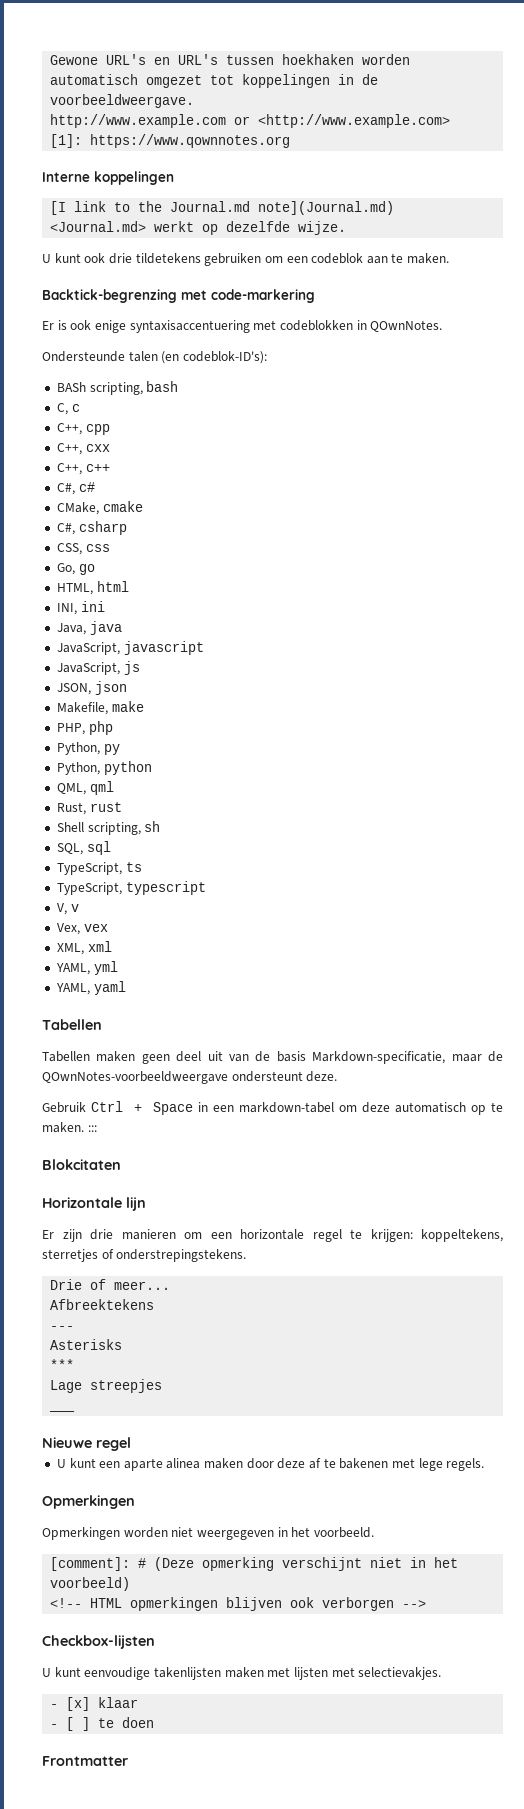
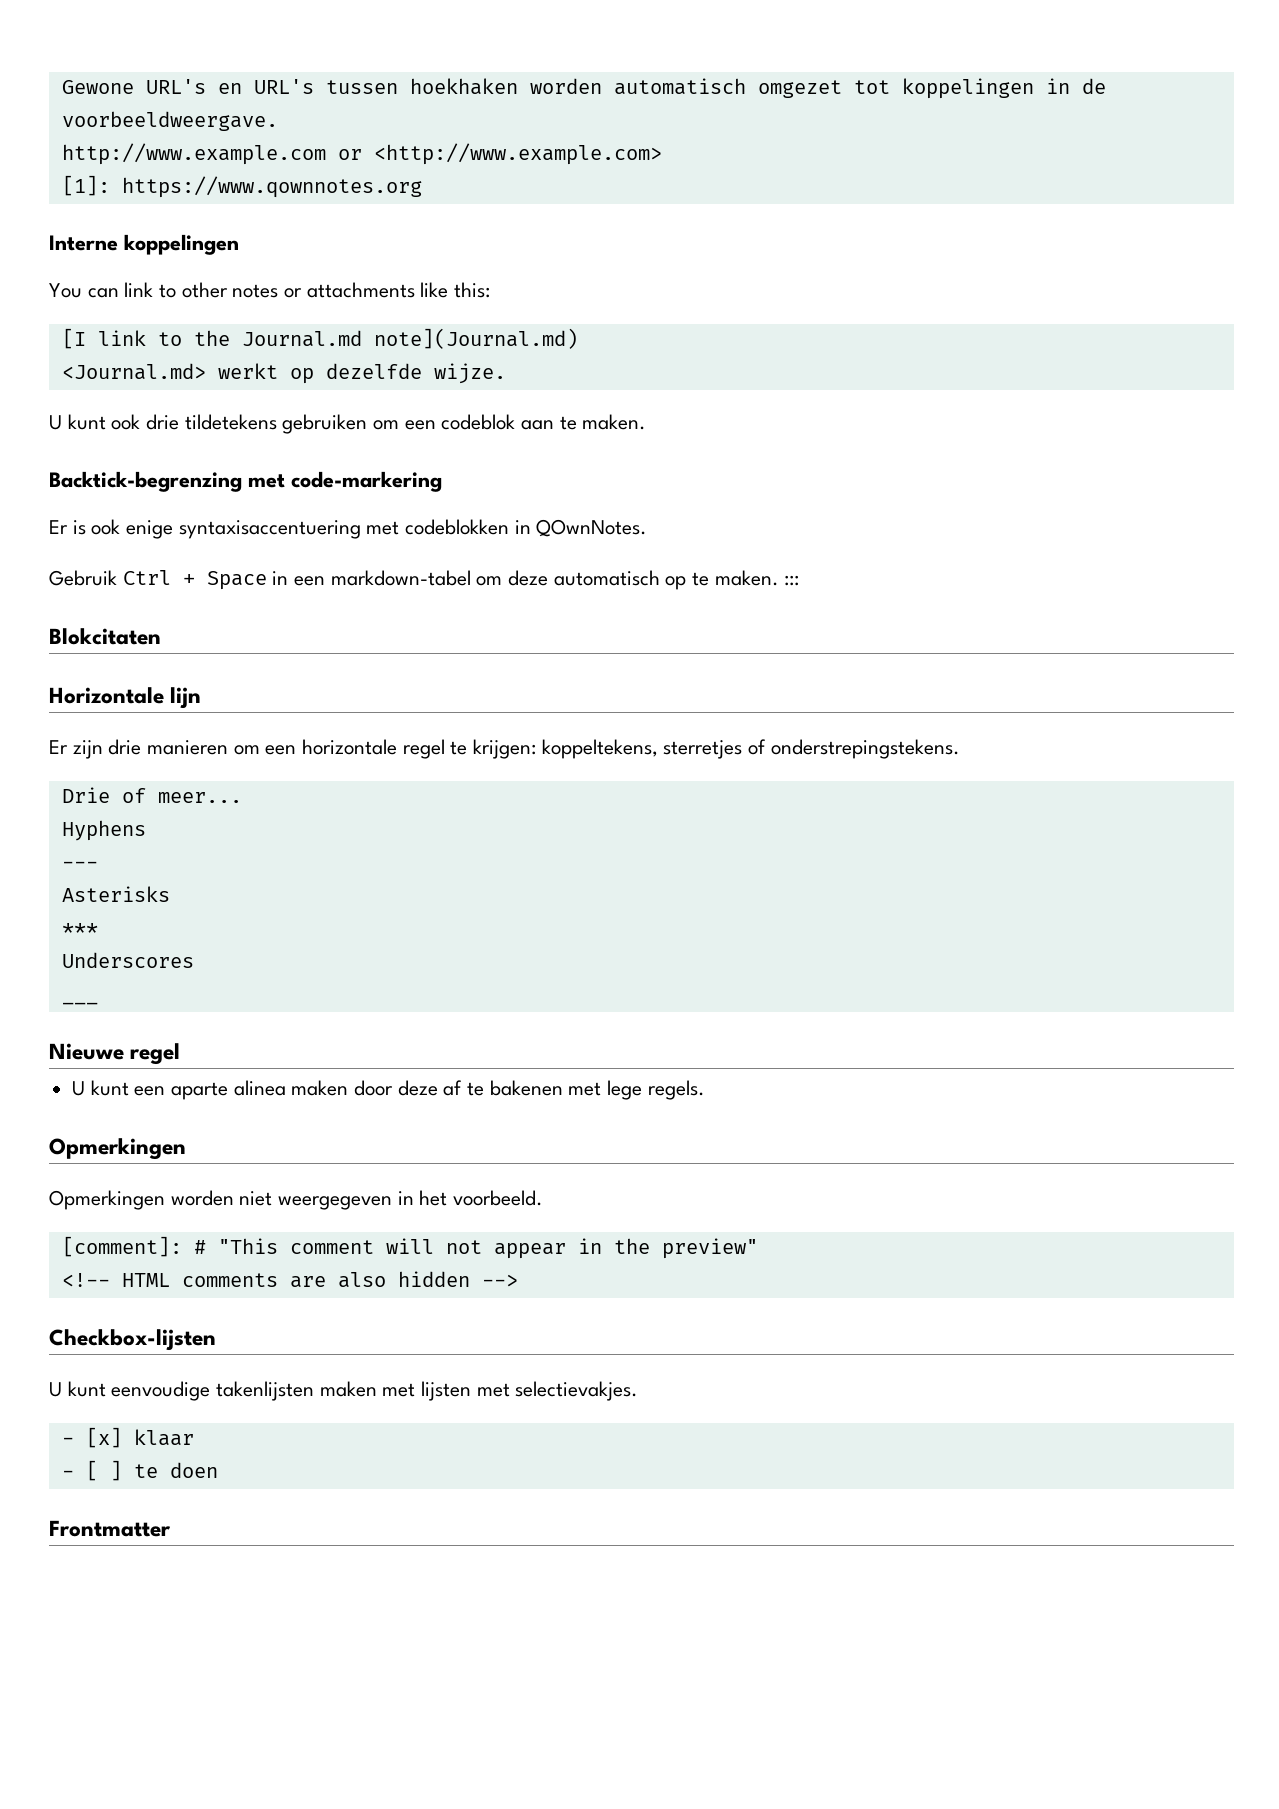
(174, 178) none -> [49,282,491,298] // You can link to other notes or attachments like this:
[42,351,267,364] [56,381,179,395] [56,403,80,415] [56,423,110,435] [56,443,110,455] [56,463,110,475] [56,482,95,495] [56,501,143,515] [56,521,127,535] [56,543,110,555] [56,563,95,575] [56,581,129,595] [56,601,105,615] [56,621,122,635] [56,641,204,655] [56,661,140,675] [56,681,127,695] [56,701,144,715] [56,721,113,735] [56,742,120,755] [56,761,152,775] [56,781,114,795] [56,802,122,815] [56,821,161,835] [56,841,111,855] [56,862,142,875] [56,881,206,895] [56,903,79,915] [56,923,108,935] [56,941,112,955] [55,961,118,975] [55,981,126,995] [42,1019,102,1030] [42,1051,503,1064] [42,1071,338,1084] // Ondersteunde talen (en codeblok-ID's): // BASh scripting, bash // C, c // C++, cpp // C++, cxx // C++, c++ // C#, c# // CMake, cmake // C#, csharp // CSS, css // Go, go // HTML, html // INI, ini // Java, java // JavaScript, javascript // JavaScript, js // JSON, json // Makefile, make // PHP, php // Python, py // Python, python // QML, qml // Rust, rust // Shell scripting, sh // SQL, sql // TypeScript, ts // TypeScript, typescript // V, v // Vex, vex // XML, xml // YAML, yml // YAML, yaml // Tabellen // Tabellen maken geen deel uit van de basis Markdown-specificatie, maar de QOwnNotes-voorbeeldweergave ondersteunt deze. -> (648, 528) none
[50,1299,155,1310] Afbreektekens -> [61,820,146,841] Hyphens
[50,1379,163,1393] Lage streepjes -> [61,952,194,968] Underscores
[154,1557,459,1571] [50,1577,131,1591] [50,1597,395,1611] (Deze opmerking verschijnt niet in het voorbeeld) // <!-- HTML opmerkingen blijven ook verborgen -> [217,1238,758,1259] [61,1271,470,1288] "This comment will not appear in the preview" // <!-- HTML comments are also hidden

